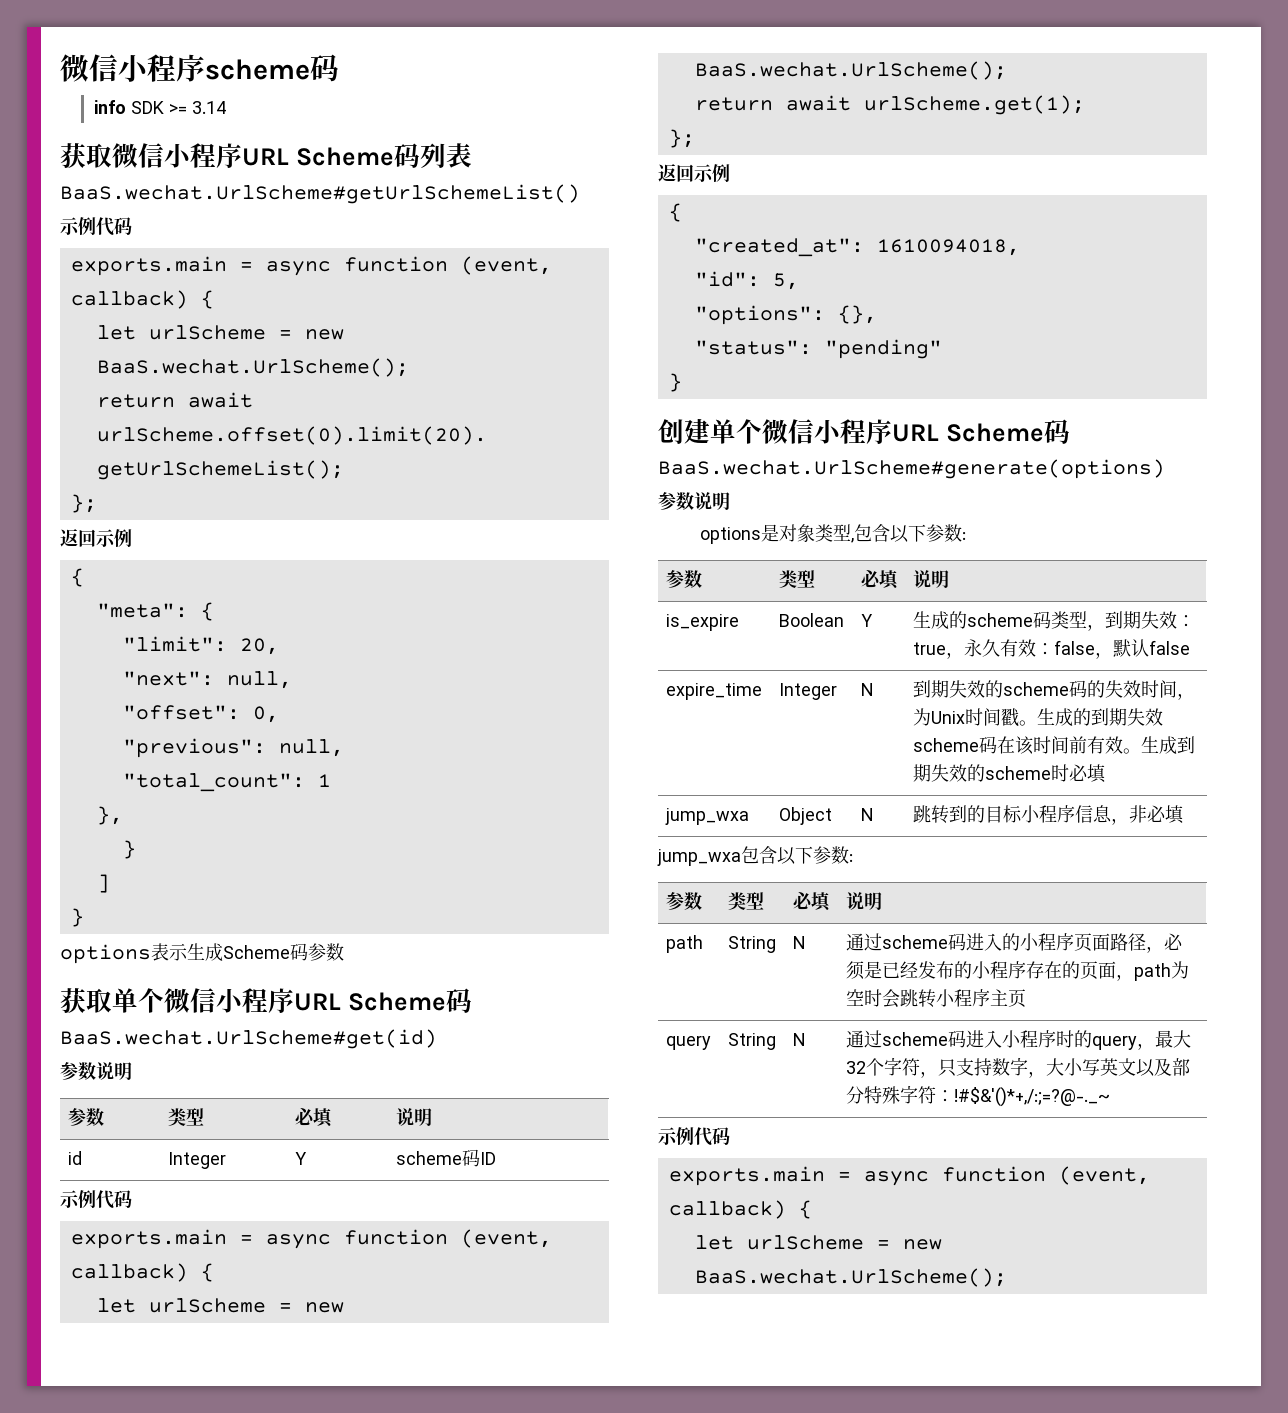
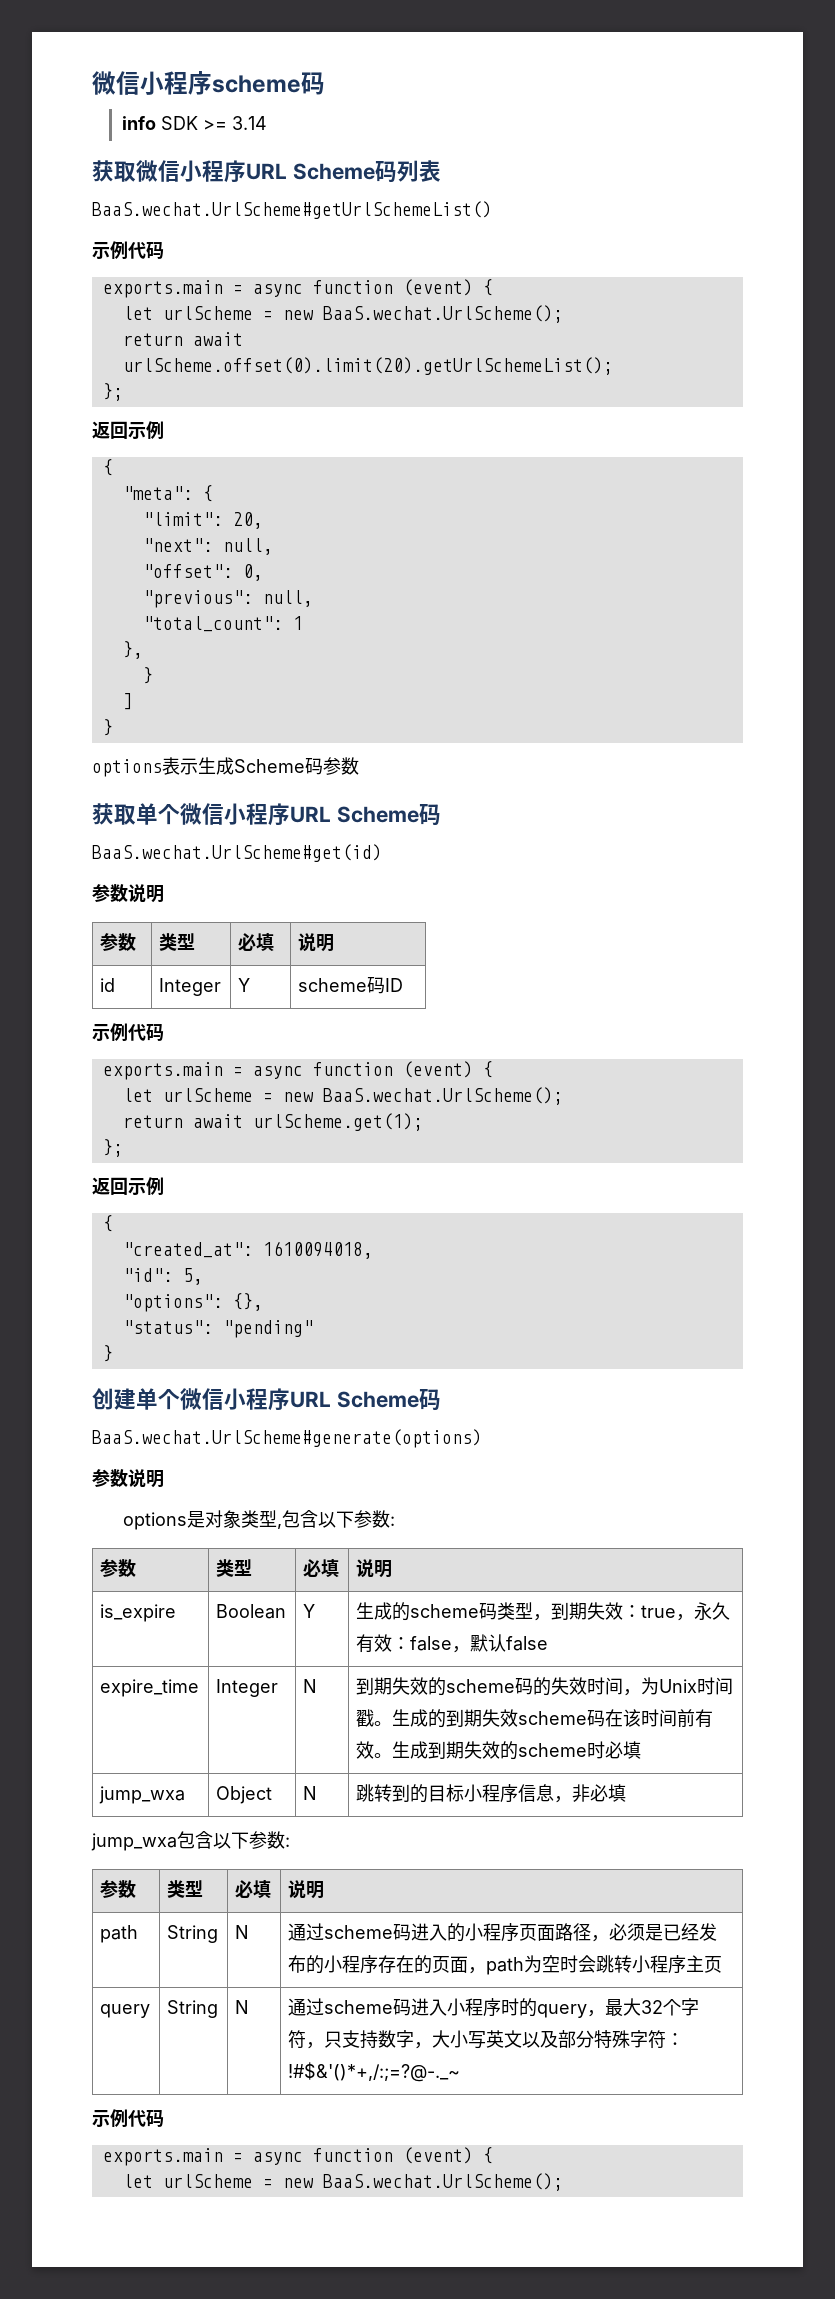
[460,256,552,275] [70,290,188,309] (event, callback) -> [402,279,473,296] (event)
[460,1229,552,1248] [70,1263,188,1282] (event, callback) -> [402,1061,473,1078] (event)
[1058,1166,1150,1185] [668,1200,786,1219] (event, callback) -> [402,2147,473,2164] (event)

